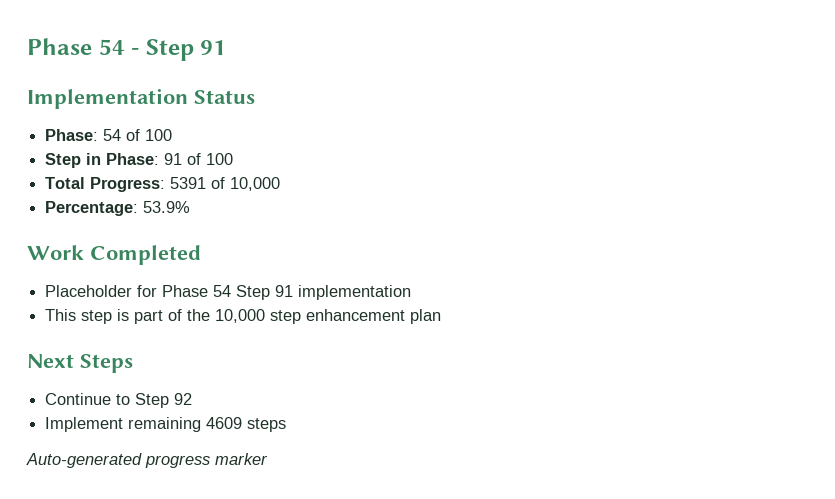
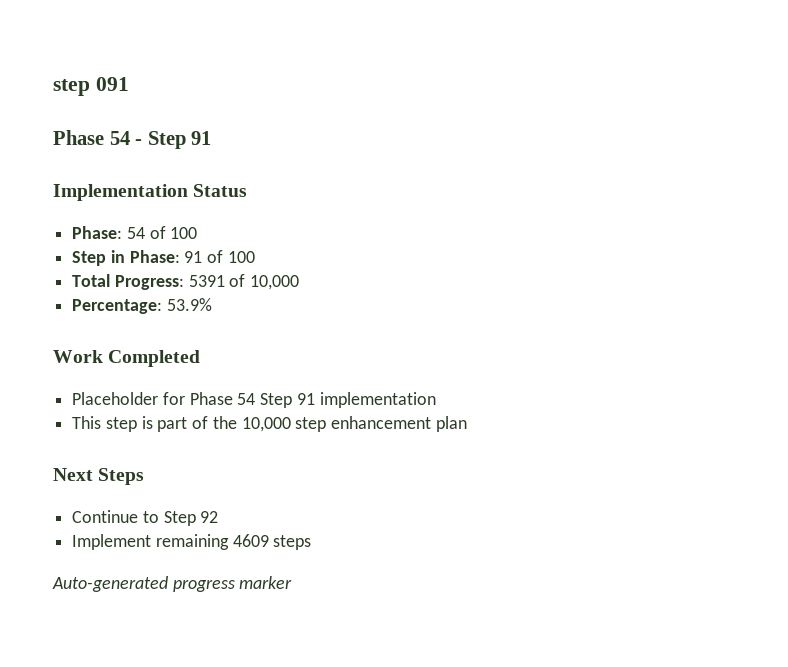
(27, 46) none -> [53,77,129,96] step 091 //

